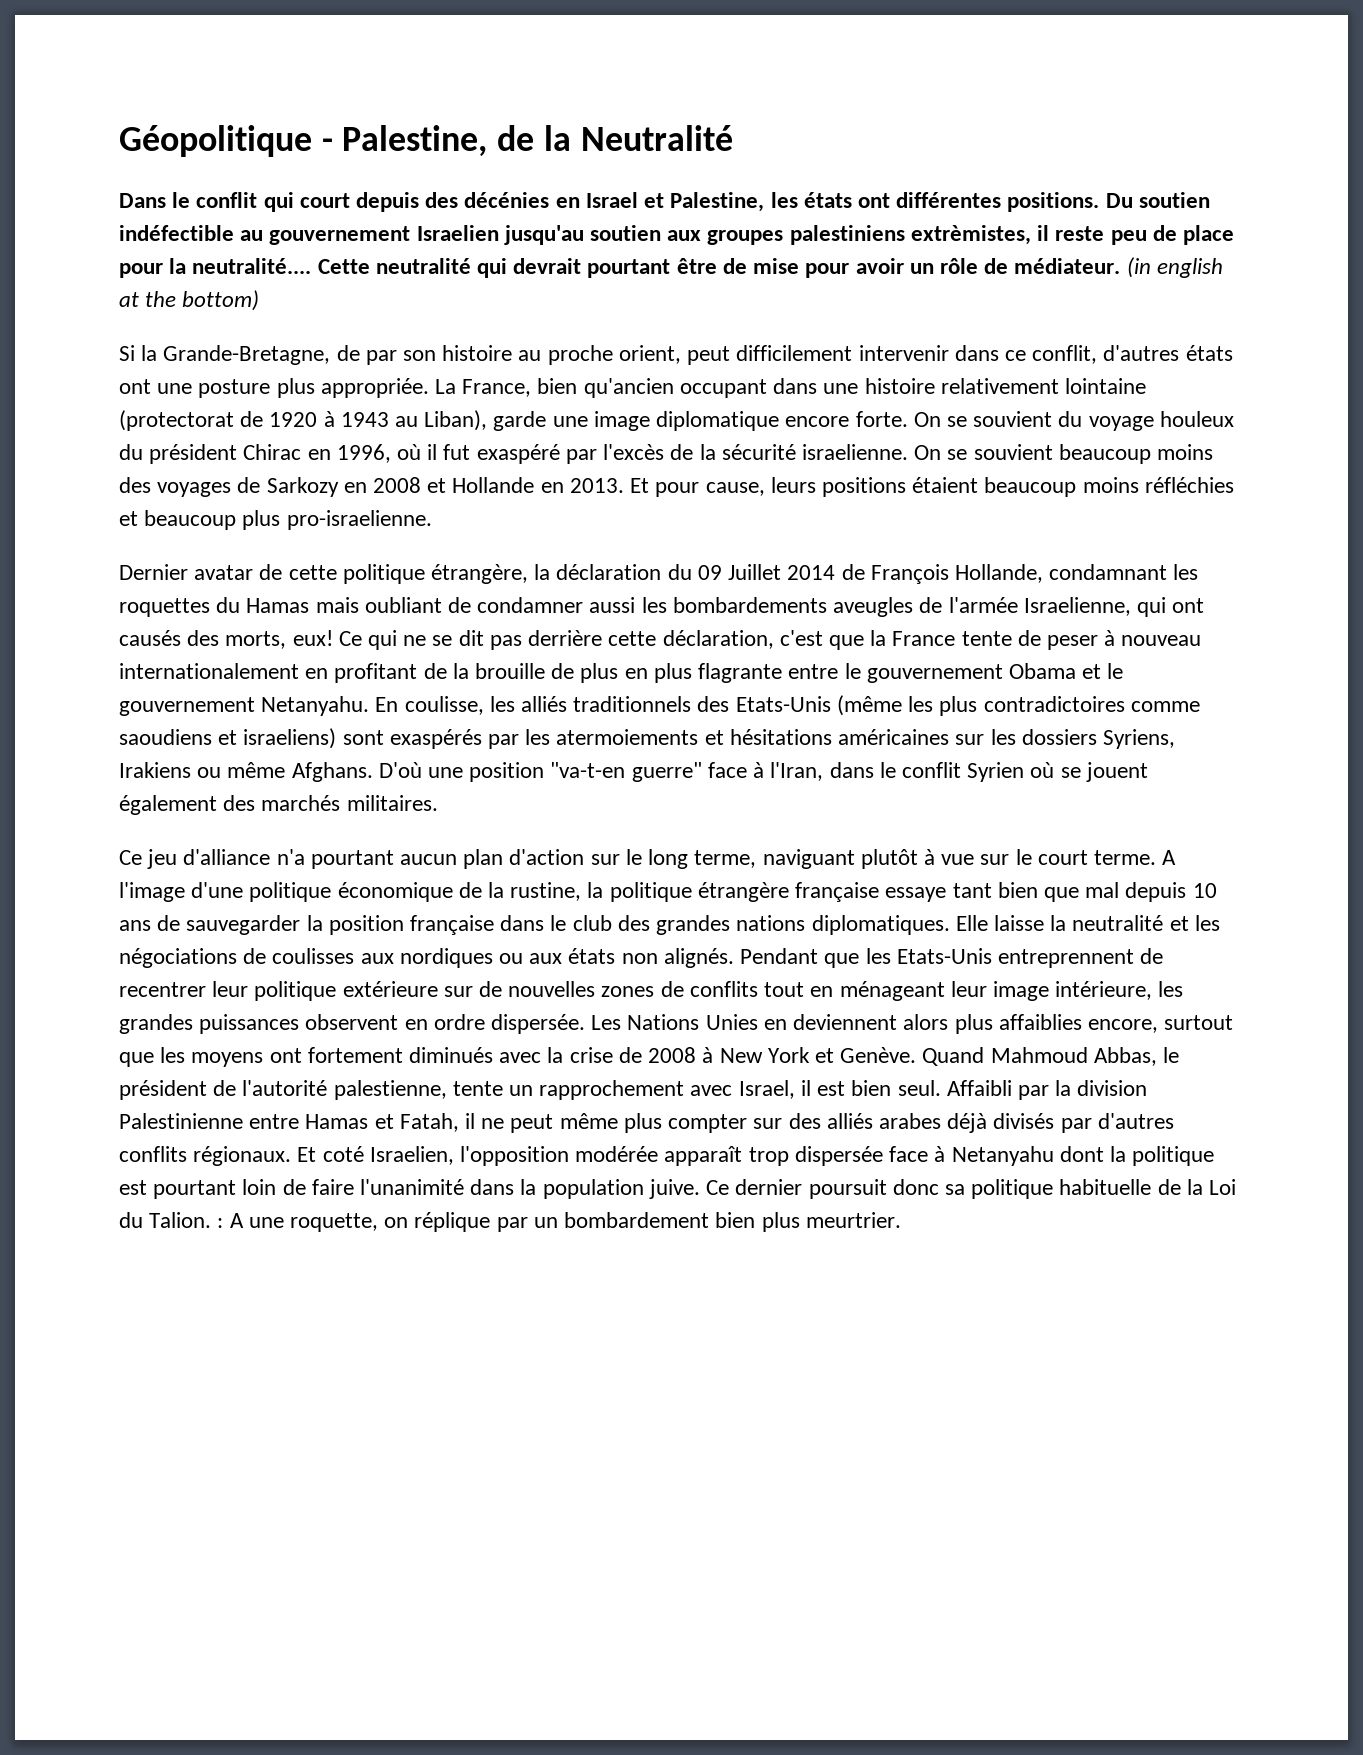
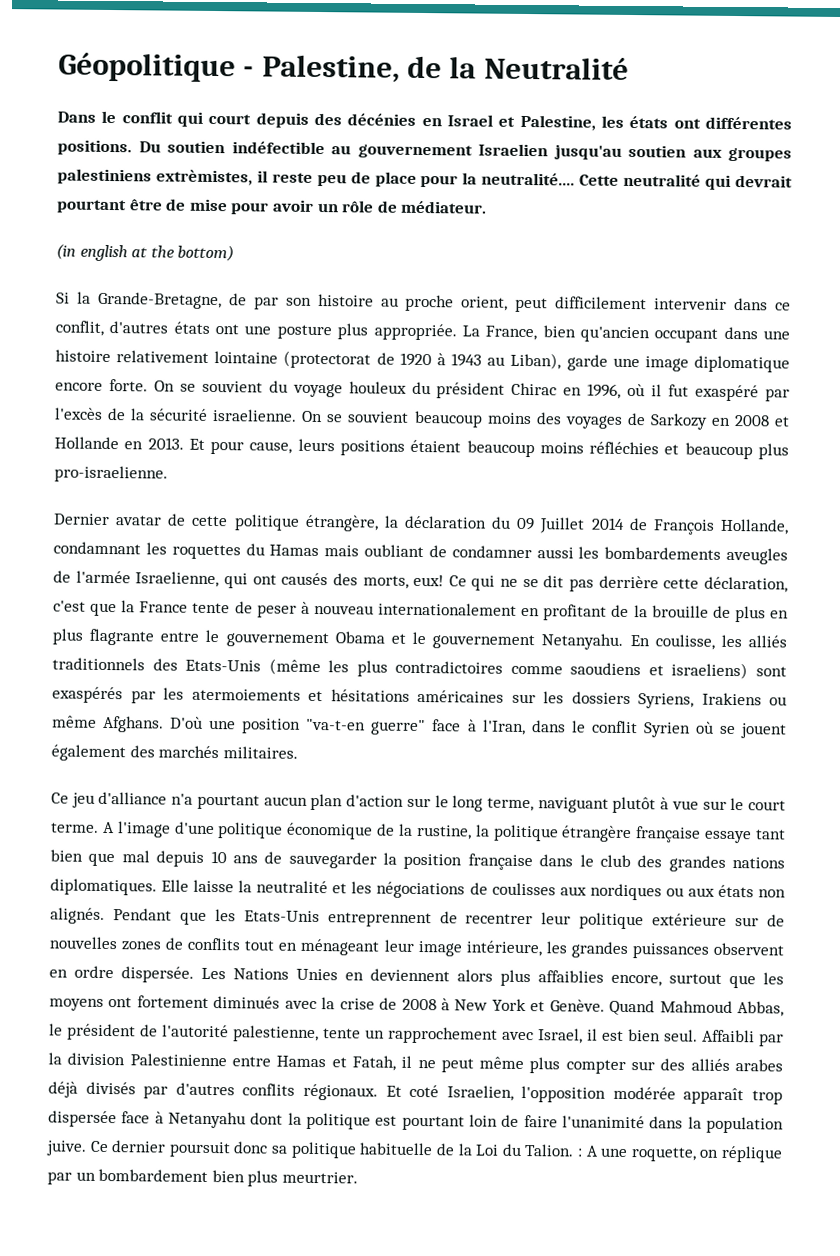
(1121, 266) none -> (488, 207) //

